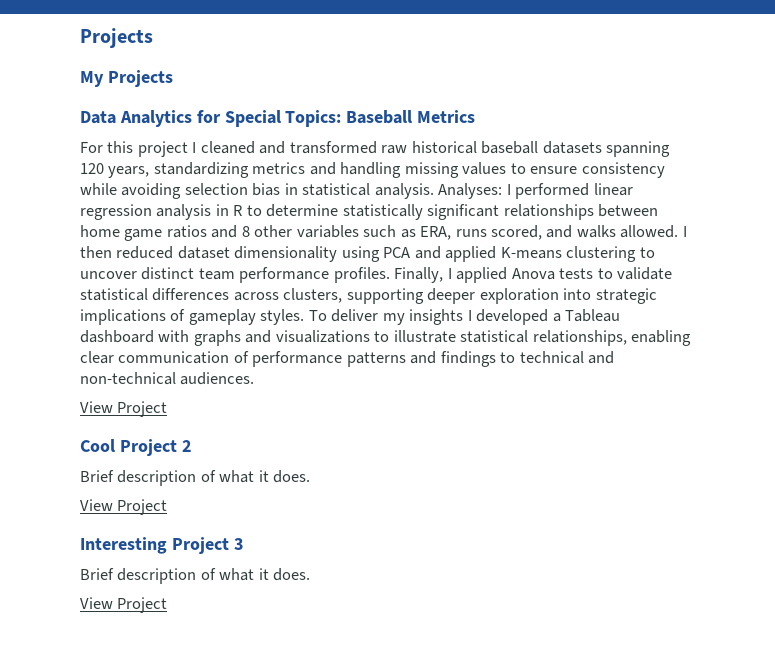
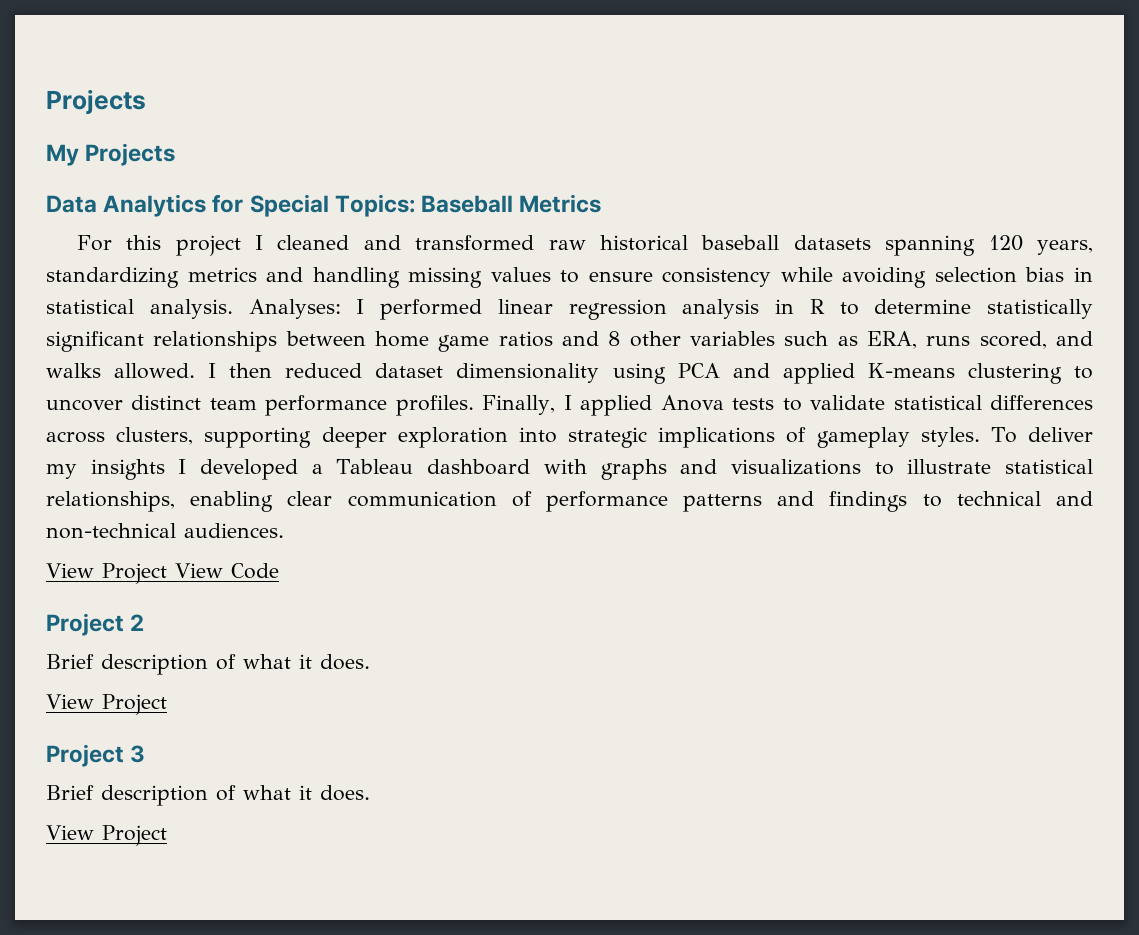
[80,439,115,452] // Cool -> [174,563,279,579] View Code //
[80,537,167,554] Interesting -> (167, 704) none

